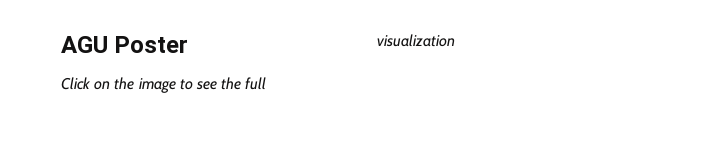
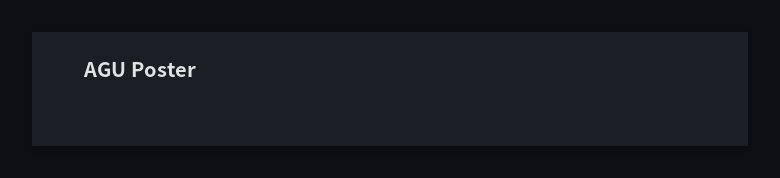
[61,77,267,93] [377,34,455,47] // Click on the image to see the full visualization -> (197, 69) none

